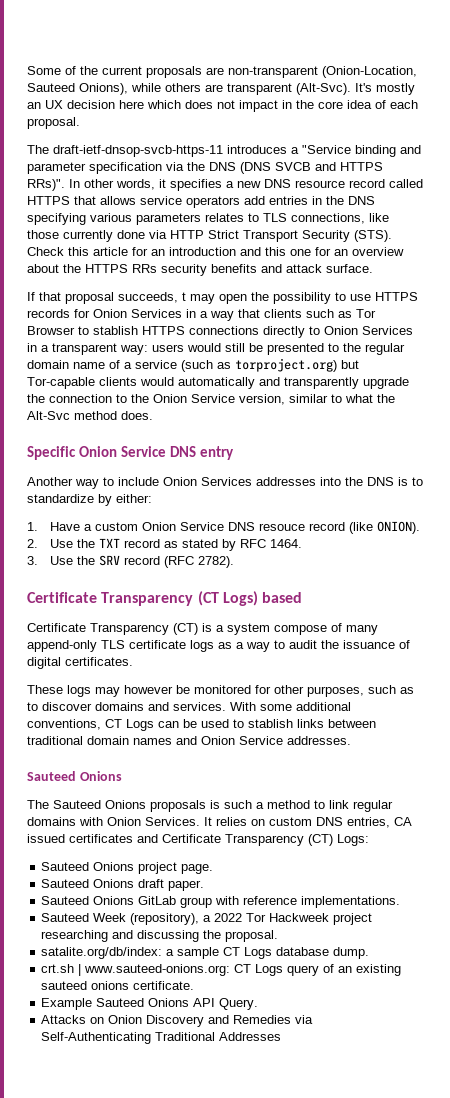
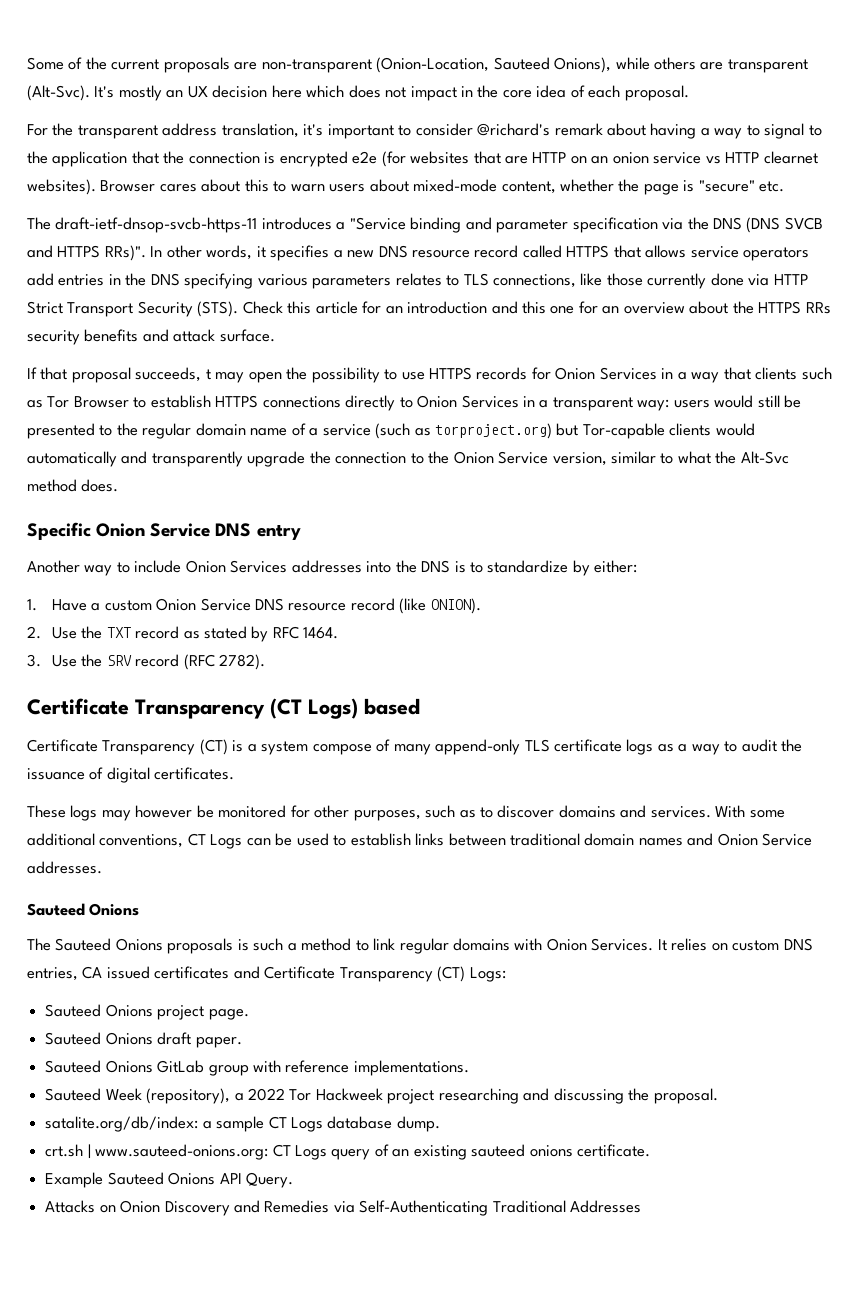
(80, 123) none -> [27,123,822,139] [27,151,818,167] [27,179,785,195] // For the transparent address translation, it's important to consider @richard's remark about having a way to signal to the application that the connection is encrypted e2e (for websites that are HTTP on an onion service vs HTTP clearnet websites). Browser cares about this to warn users about mixed-mode content, whether the page is "secure" etc.
[93,326,138,335] stablish -> [150,395,211,408] establish
[258,523,305,531] resouce -> [288,603,347,611] resource
[248,719,293,728] stablish -> [350,833,411,846] establish

